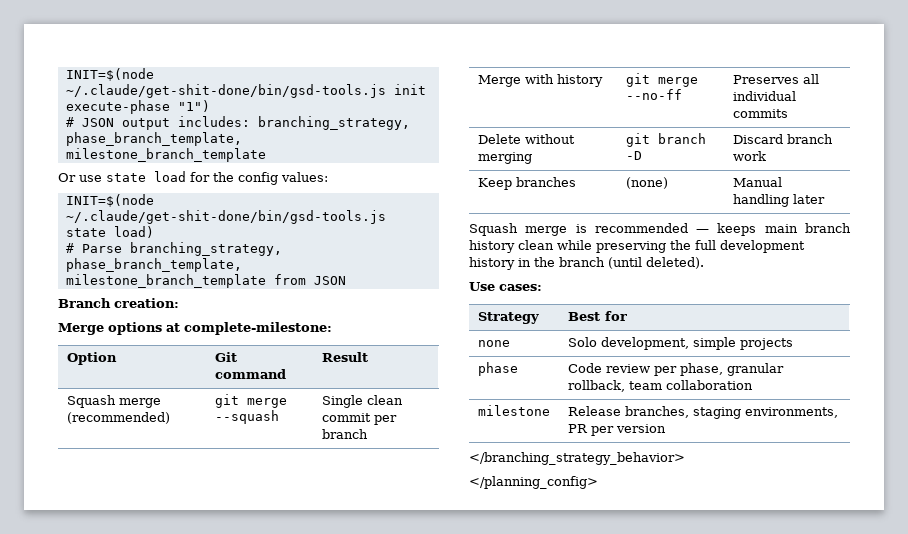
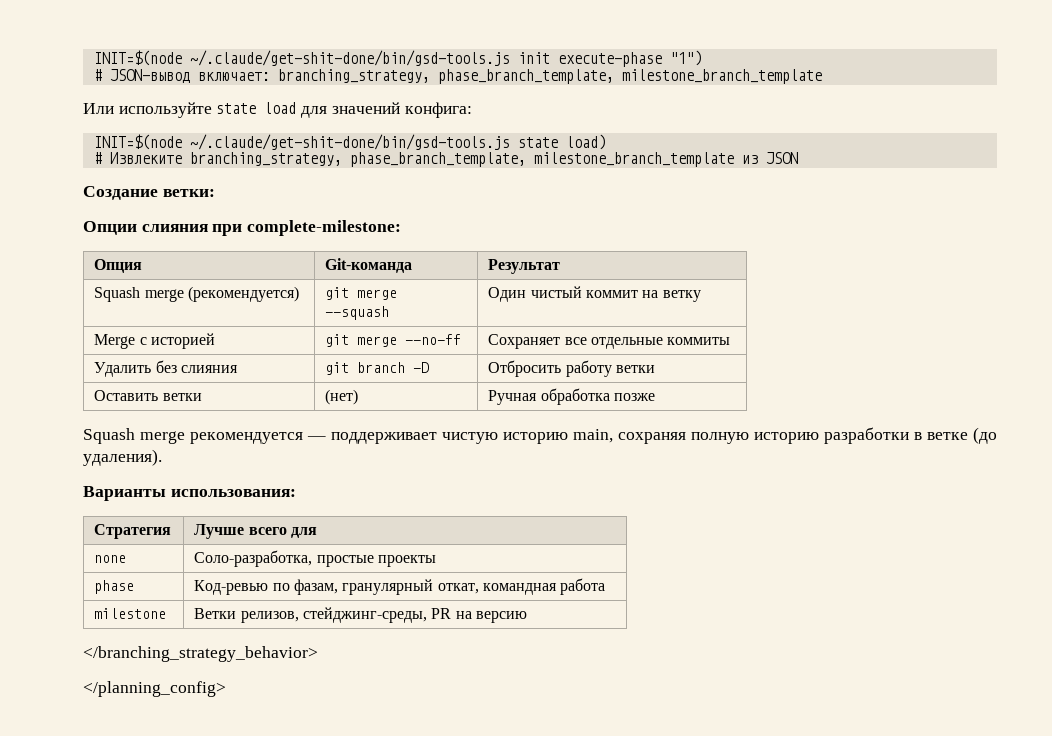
[81,116,250,130] JSON output includes: -> [109,69,270,83] JSON-вывод включает:
[58,171,328,185] Or use state load for the config values: -> [83,102,472,118] Или используйте state load для значений конфига:
[81,242,282,256] [65,258,242,272] [65,274,306,288] Parse branching_strategy, phase_branch_template, milestone_branch_template from -> [109,152,758,167] Извлеките branching_strategy, phase_branch_template, milestone_branch_template из
[58,298,179,308] [58,322,332,335] [66,352,117,365] [214,352,237,362] [214,369,286,379] [321,352,368,362] [66,395,161,408] [66,412,170,424] Branch creation: // Merge options at complete-milestone: // Option | Git command | Result // Squash merge (recommended) -> [83,186,215,200] [83,220,402,236] [94,259,143,273] [325,258,413,273] [488,259,561,274] [94,286,300,302] Создание ветки: // Опции слияния при complete-milestone: // Опция | Git-команда | Результат // Squash merge (рекомендуется)
[321,395,403,408] [321,413,397,425] [321,429,368,439] [477,74,603,87] Single clean commit per branch // Merge with history -> [488,286,701,302] [94,333,216,349] Один чистый коммит на ветку // Merge с историей
[732,74,819,84] [732,91,796,101] [732,109,788,118] [477,134,575,144] [477,152,532,164] [625,133,706,147] [625,151,642,160] [732,134,833,144] [732,151,766,161] [477,177,576,190] [625,177,668,189] [732,177,782,187] [732,194,825,207] [469,223,851,236] [469,240,805,253] [469,257,704,270] [469,282,542,291] [477,312,539,324] [567,311,627,321] [477,340,510,347] [567,337,793,350] [477,362,518,376] [567,363,784,376] [567,380,753,392] [477,405,550,416] [567,406,838,419] [567,424,666,436] Preserves all individual commits // Delete without merging | git branch -D | Discard branch work // Keep branches | (none) | Manual handling later // Squash merge is recommended — keeps main branch history clean while preserving the full development history in the branch (until deleted). // Use cases: // Strategy | Best for // none | Solo development, simple projects // phase | Code review per phase, granular rollback, team collaboration // milestone | Release branches, staging environments, PR per version -> [488,334,731,349] [94,360,239,377] [325,362,430,375] [488,360,656,377] [94,390,202,401] [325,389,359,405] [488,388,656,405] [83,427,997,444] [83,449,162,466] [83,486,296,501] [94,524,172,539] [194,524,318,539] [94,555,127,563] [194,550,437,567] [94,580,135,594] [194,578,606,595] [94,608,167,619] [194,607,528,623] Сохраняет все отдельные коммиты // Удалить без слияния | git branch -D | Отбросить работу ветки // Оставить ветки | (нет) | Ручная обработка позже // Squash merge рекомендуется — поддерживает чистую историю main, сохраняя полную историю разработки в ветке (до удаления). // Варианты использования: // Стратегия | Лучше всего для // none | Соло-разработка, простые проекты // phase | Код-ревью по фазам, гранулярный откат, командная работа // milestone | Ветки релизов, стейджинг-среды, PR на версию

